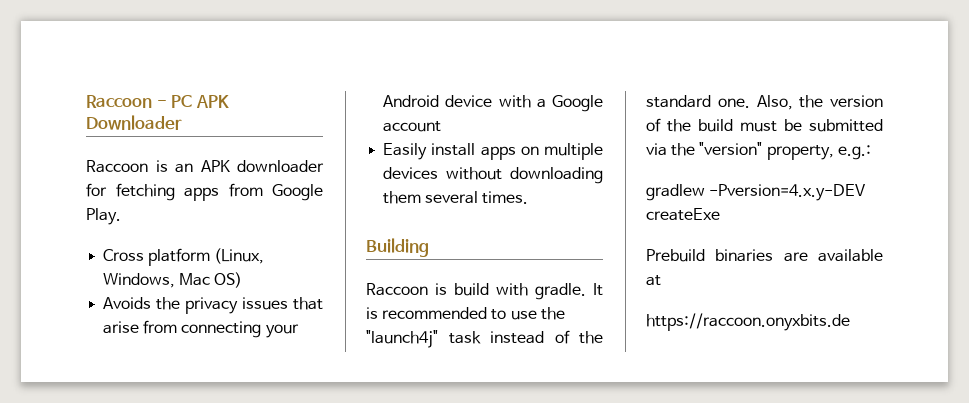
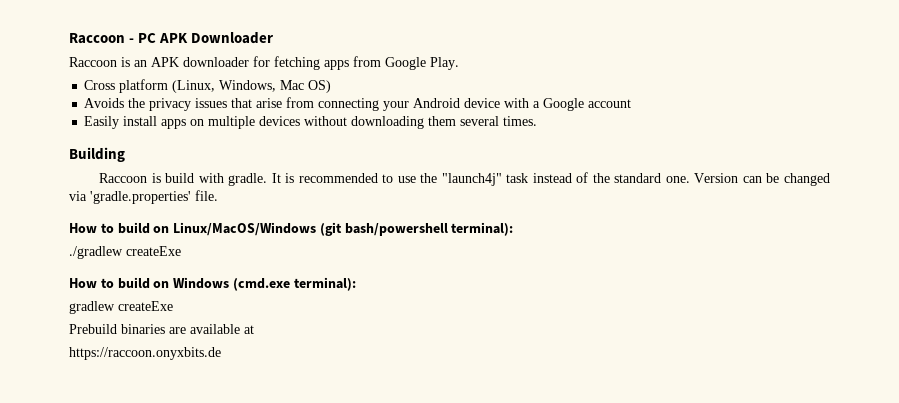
[756,95,883,110] [646,118,883,132] [646,142,871,160] Also, the version of the build must be submitted via the "version" property, e.g.: -> [694,173,830,186] [69,190,218,204] [69,222,514,236] [69,246,181,259] [69,277,356,291] Version can be changed via 'gradle.properties' file. // How to build on Linux/MacOS/Windows (git bash/powershell terminal): // ./gradlew createExe // How to build on Windows (cmd.exe terminal):
[709,184,867,201] -Pversion=4.x.y-DEV -> (115, 307) none

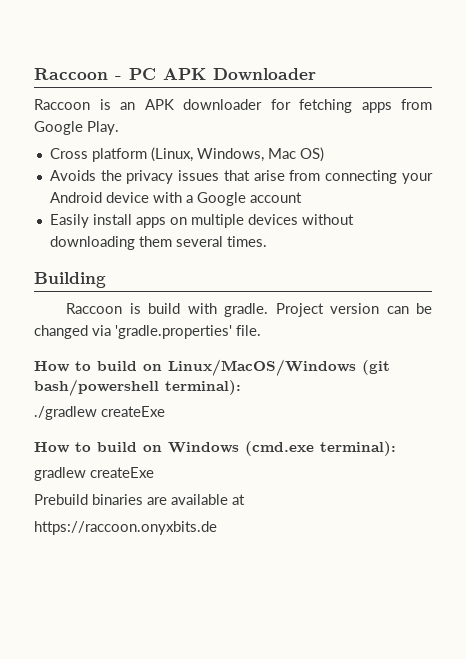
[271,172,739,186] It is recommended to use the "launch4j" task instead of the standard one. Version -> [275,303,380,317] Project version

